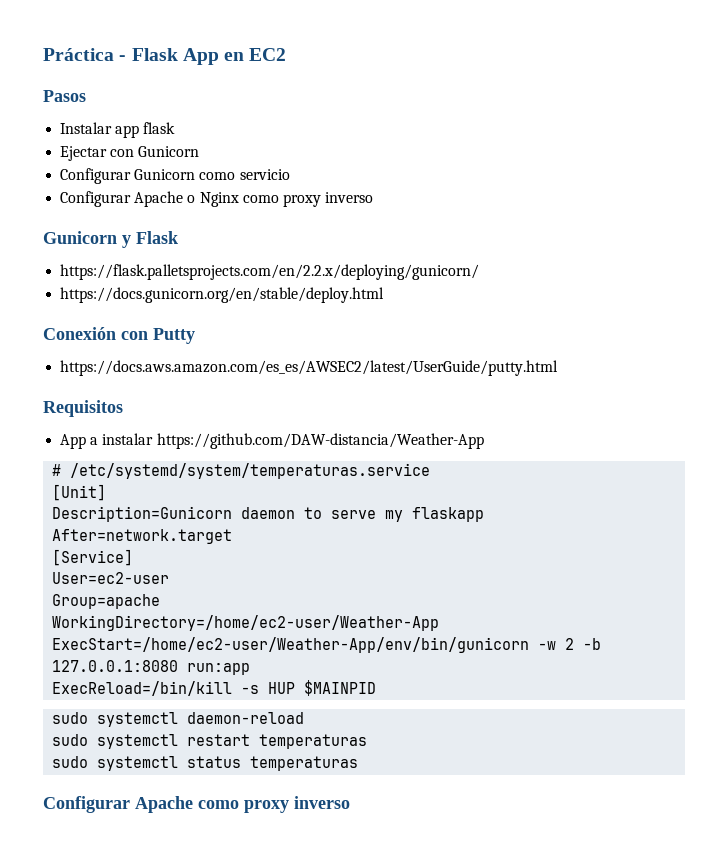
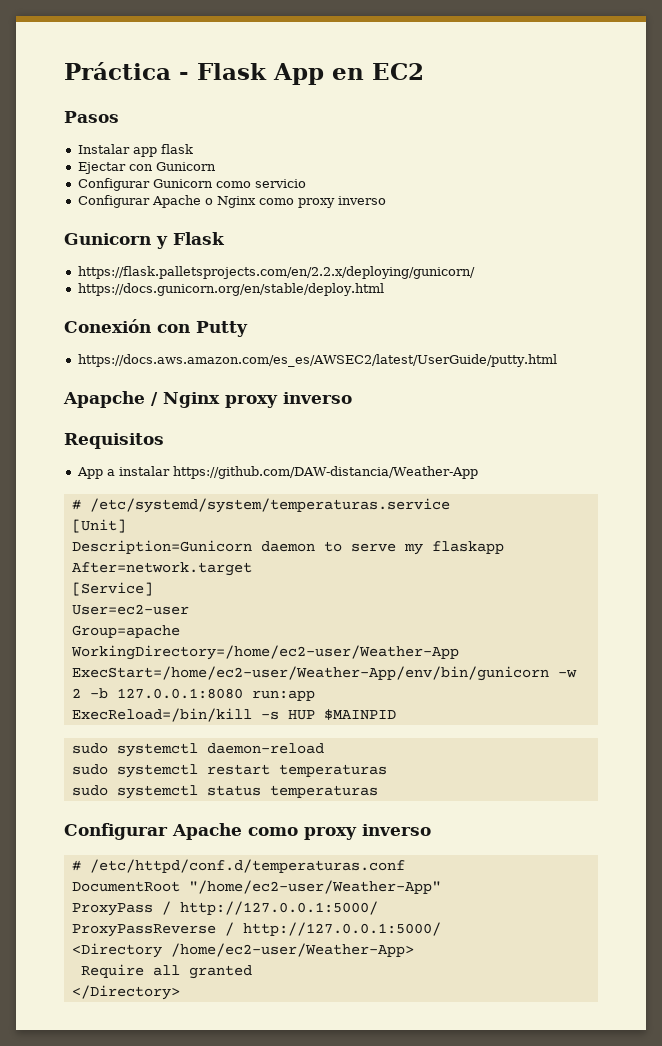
(559, 368) none -> [63,391,352,408] // Apapche / Nginx proxy inverso
(350, 802) none -> [71,859,405,873] [71,880,441,894] [71,901,378,916] [71,922,441,937] [71,943,414,958] [80,964,252,979] [71,985,180,1000] // # /etc/httpd/conf.d/temperaturas.conf // DocumentRoot "/home/ec2-user/Weather-App" // ProxyPass / http://127.0.0.1:5000/ // ProxyPassReverse / http://127.0.0.1:5000/ // <Directory /home/ec2-user/Weather-App> // Require all granted // </Directory>

